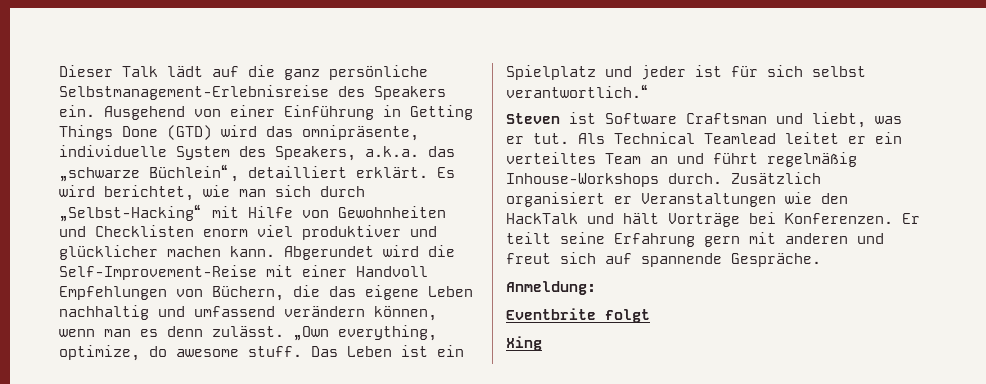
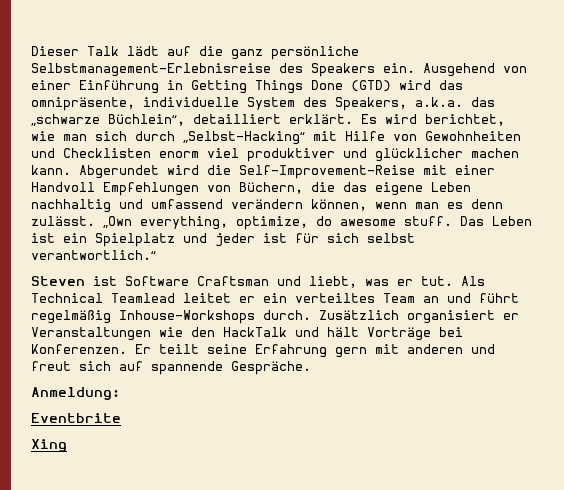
[605,309,650,323] folgt -> (121, 418) none

